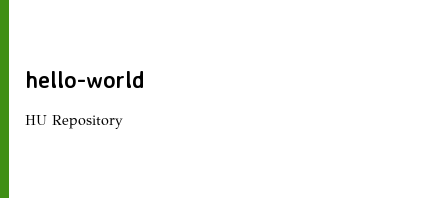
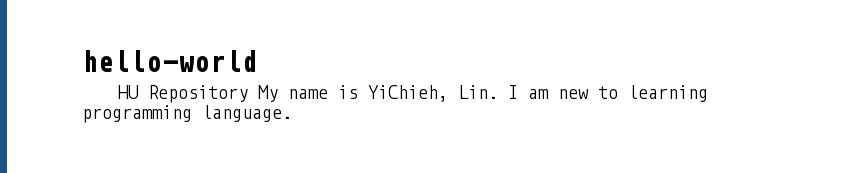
(123, 122) none -> [258,85,709,102] [82,105,292,123] My name is YiChieh, Lin. I am new to learning programming language.

